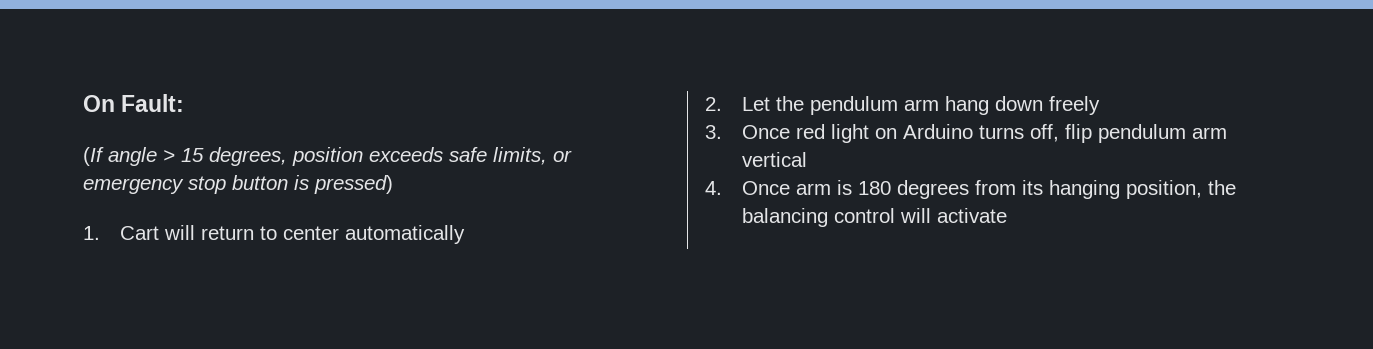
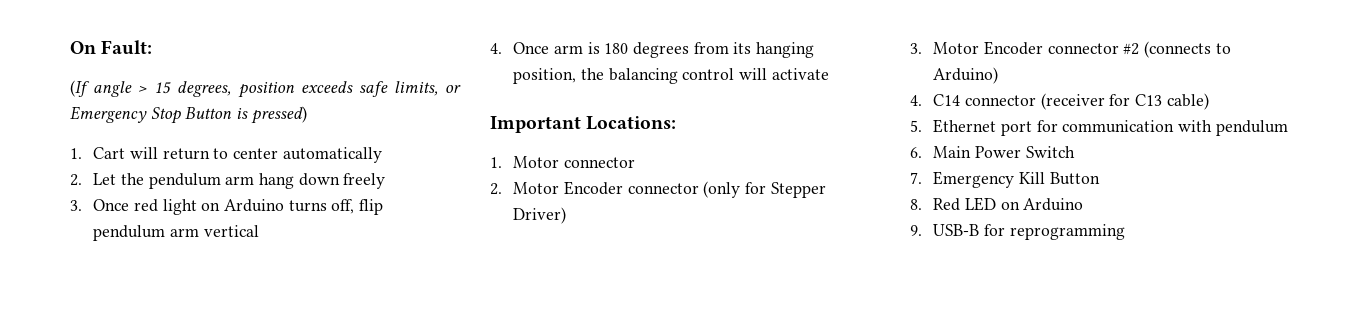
[83,175,288,194] emergency stop button -> [70,106,233,124] Emergency Stop Button
(1008, 215) none -> [490,116,677,133] [490,156,635,168] [490,181,826,198] [513,207,567,224] [910,41,1231,58] [933,67,999,84] [910,93,1209,110] [910,119,1288,136] [910,146,1075,158] [910,171,1100,188] [910,197,1084,211] [910,224,1125,240] // Important Locations: // 1. Motor connector // 2. Motor Encoder connector (only for Stepper Driver) // 3. Motor Encoder connector #2 (connects to Arduino) // 4. C14 connector (receiver for C13 cable) // 5. Ethernet port for communication with pendulum // 6. Main Power Switch // 7. Emergency Kill Button // 8. Red LED on Arduino // 9. USB-B for reprogramming

